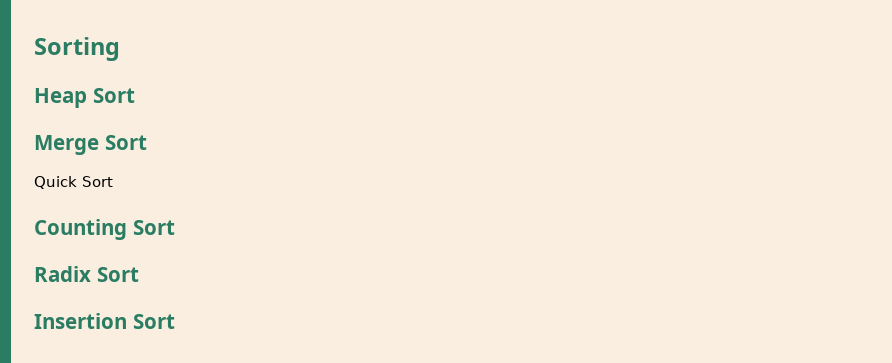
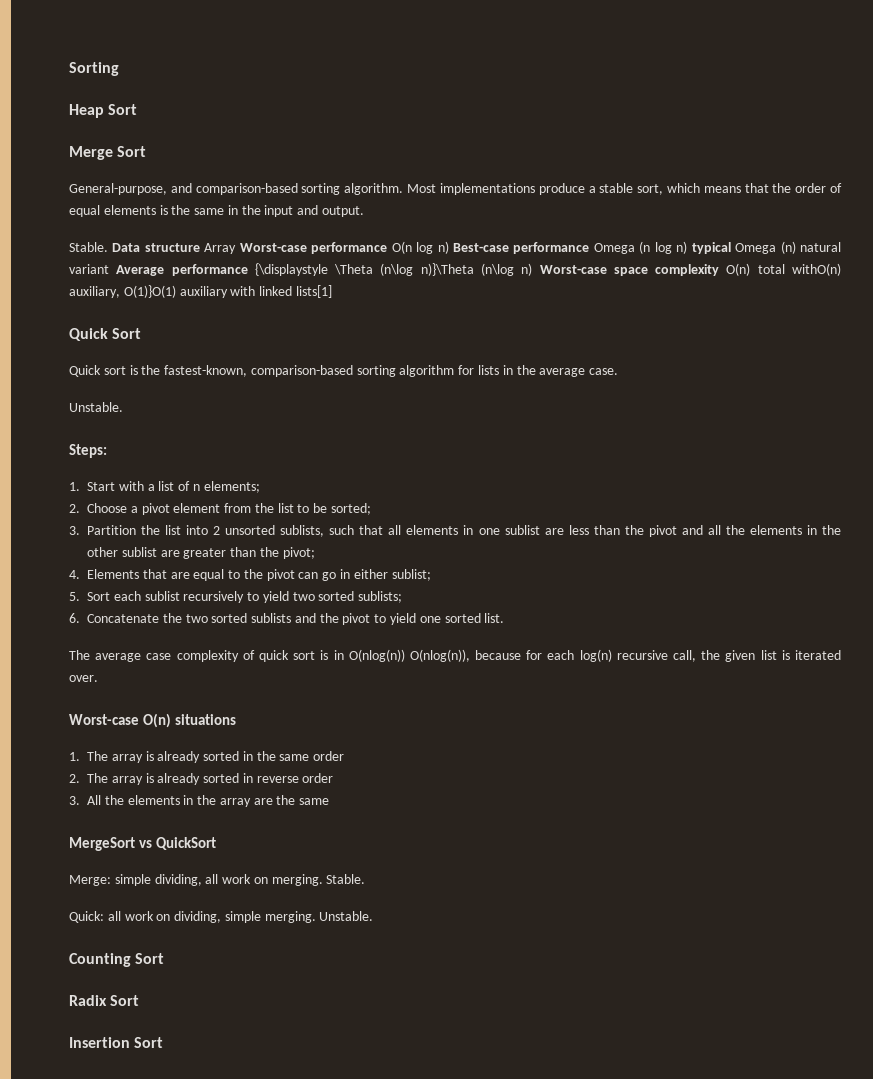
[34,176,113,189] Quick Sort -> [69,183,842,195] [69,205,365,217] [69,241,842,254] [69,263,842,276] [69,285,332,298] [69,328,142,341] [69,365,619,377] [69,402,123,412] [69,444,107,458] [69,481,260,493] [69,503,372,515] [69,525,841,537] [87,547,315,559] [69,569,431,581] [69,591,403,603] [69,613,505,625] [69,649,841,662] [69,675,98,682] [69,713,236,728] [69,751,345,763] [69,773,334,785] [69,795,330,807] [69,837,216,851] [69,874,366,886] [69,911,374,923] General-purpose, and comparison-based sorting algorithm. Most implementations produce a stable sort, which means that the order of equal elements is the same in the input and output. // Stable. Data structure Array Worst-case performance O(n log n) Best-case performance Omega (n log n) typical Omega (n) natural variant Average performance {\displaystyle \Theta (n\log n)}\Theta (n\log n) Worst-case space complexity O(n) total withO(n) auxiliary, O(1)}O(1) auxiliary with linked lists[1] // Quick Sort // Quick sort is the fastest-known, comparison-based sorting algorithm for lists in the average case. // Unstable. // Steps: // 1. Start with a list of n elements; // 2. Choose a pivot element from the list to be sorted; // 3. Partition the list into 2 unsorted sublists, such that all elements in one sublist are less than the pivot and all the elements in the other sublist are greater than the pivot; // 4. Elements that are equal to the pivot can go in either sublist; // 5. Sort each sublist recursively to yield two sorted sublists; // 6. Concatenate the two sorted sublists and the pivot to yield one sorted list. // The average case complexity of quick sort is in O(nlog(n)) O(nlog(n)), because for each log(n) recursive call, the given list is iterated over. // Worst-case O(n) situations // 1. The array is already sorted in the same order // 2. The array is already sorted in reverse order // 3. All the elements in the array are the same // MergeSort vs QuickSort // Merge: simple dividing, all work on merging. Stable. // Quick: all work on dividing, simple merging. Unstable.

